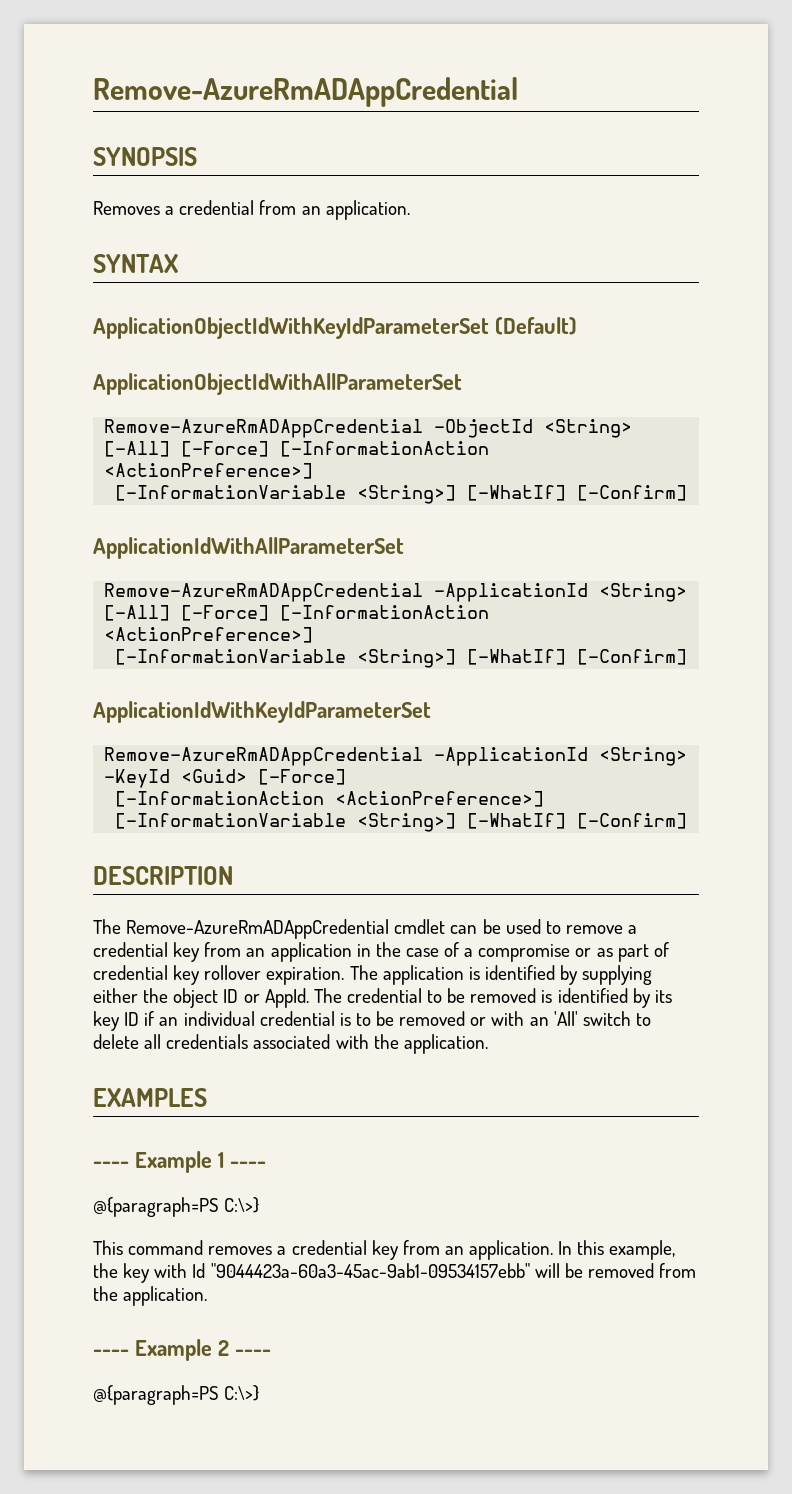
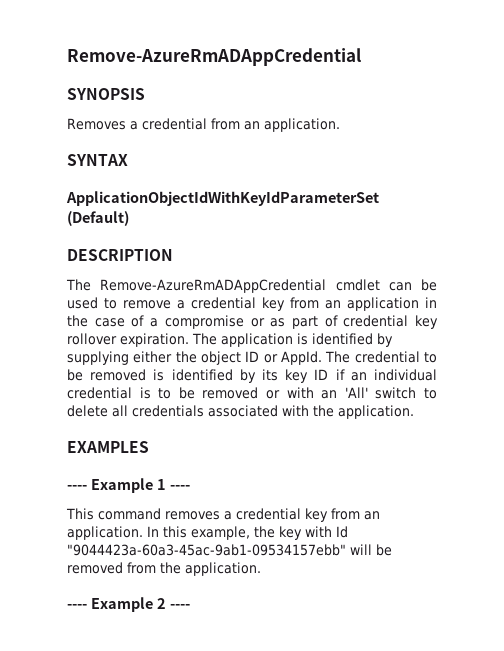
[93,373,462,395] [104,419,633,438] [104,441,490,457] [104,463,314,479] [115,485,688,504] [93,537,404,559] [104,583,688,602] [104,605,490,621] [104,627,314,643] [115,649,688,668] [93,701,431,723] [104,747,688,766] [104,769,347,788] [115,791,545,807] [115,813,688,832] // ApplicationObjectIdWithAllParameterSet // Remove-AzureRmADAppCredential -ObjectId <String> [-All] [-Force] [-InformationAction <ActionPreference>] // [-InformationVariable <String>] [-WhatIf] [-Confirm] // ApplicationIdWithAllParameterSet // Remove-AzureRmADAppCredential -ApplicationId <String> [-All] [-Force] [-InformationAction <ActionPreference>] // [-InformationVariable <String>] [-WhatIf] [-Confirm] // ApplicationIdWithKeyIdParameterSet // Remove-AzureRmADAppCredential -ApplicationId <String> -KeyId <Guid> [-Force] // [-InformationAction <ActionPreference>] [-InformationVariable <String>] [-WhatIf] [-Confirm] -> (129, 218) none
[93,1197,260,1217] // @{paragraph=PS C:\>} -> (190, 487) none
[93,1385,260,1405] // @{paragraph=PS C:\>} -> (190, 606) none

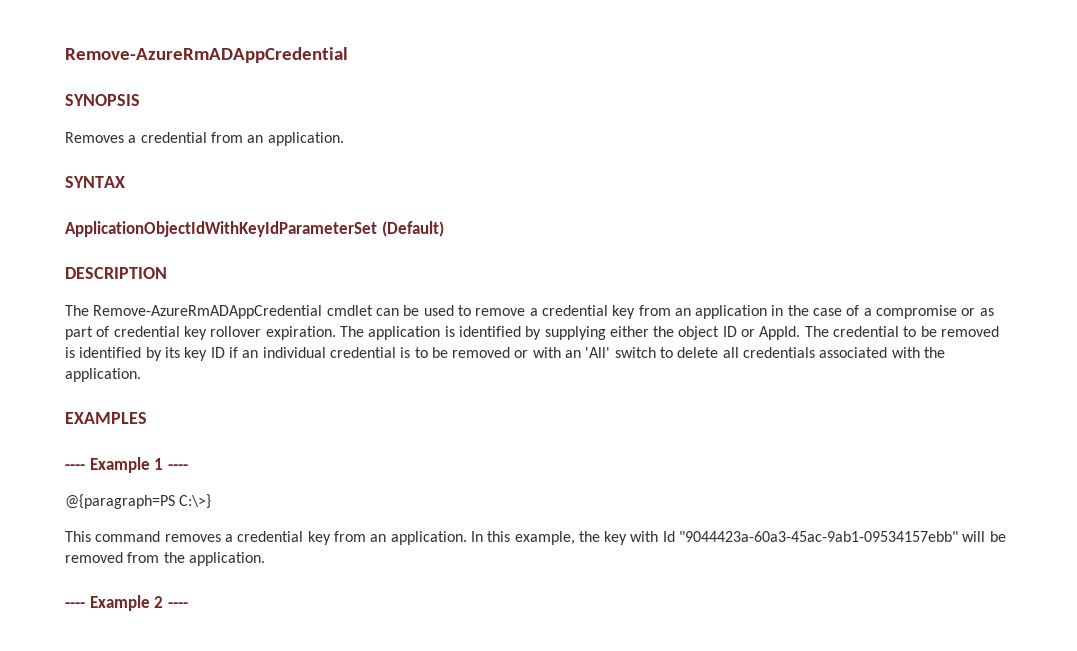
(190, 487) none -> [65,494,212,509] // @{paragraph=PS C:\>}

